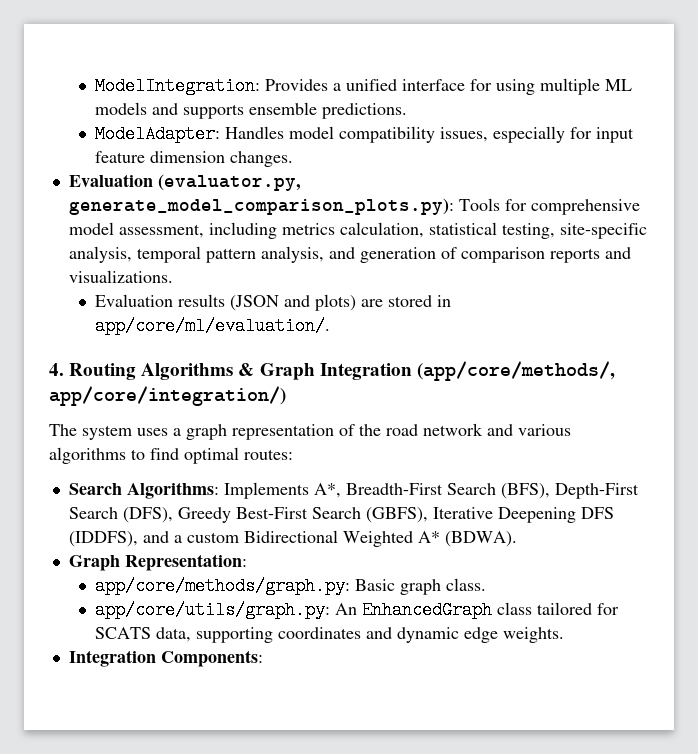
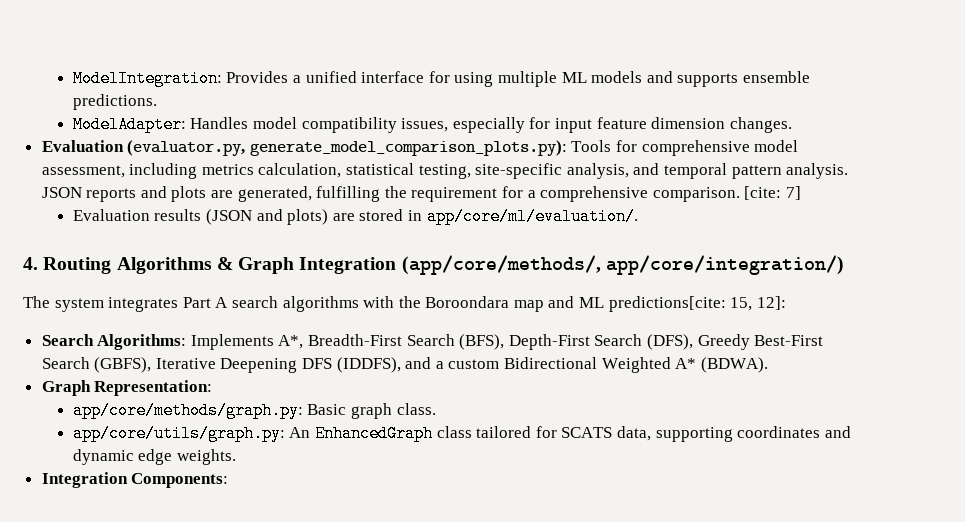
(132, 254) none -> [633,163,660,175] and
[260,246,631,263] [68,270,173,283] analysis, and generation of comparison reports and visualizations. -> [786,163,849,179] [41,186,801,202] analysis. JSON reports and plots are generated, fulfilling the requirement for a comprehensive comparison. [cite: 7]
[137,423,571,440] [49,447,293,464] uses a graph representation of the road network and various algorithms to find optimal routes: -> [108,296,786,312] integrates Part A search algorithms with the Boroondara map and ML predictions[cite: 15, 12]:

